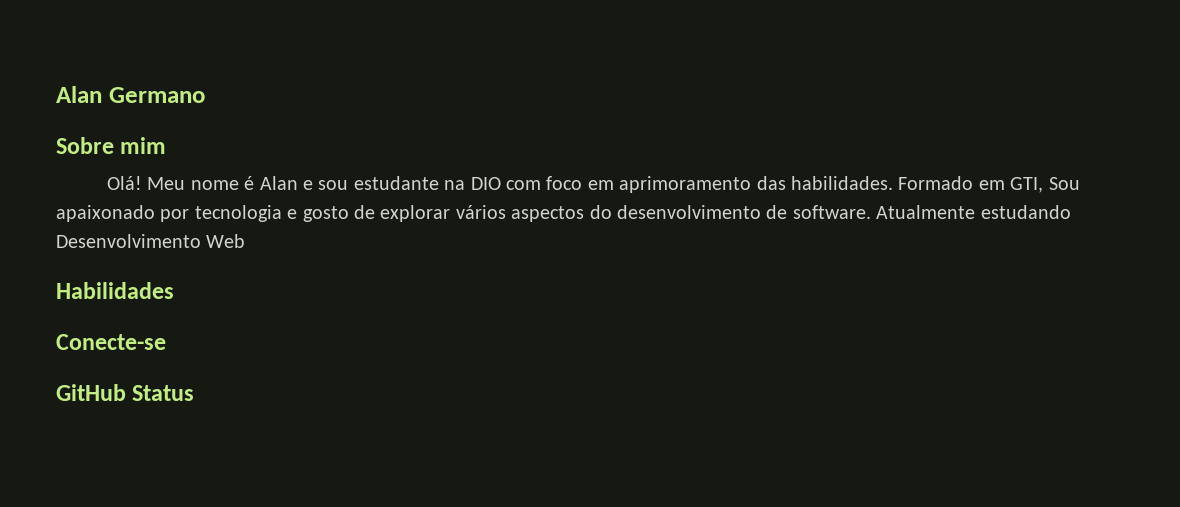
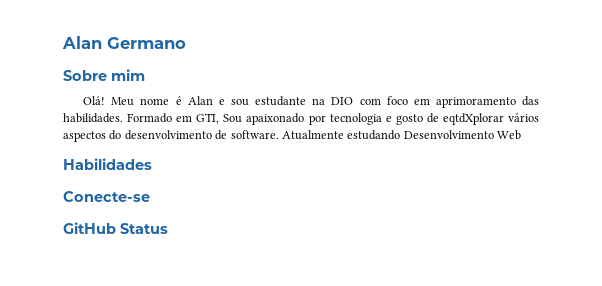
[380,205,451,222] explorar -> [442,113,504,125] eqtdXplorar

